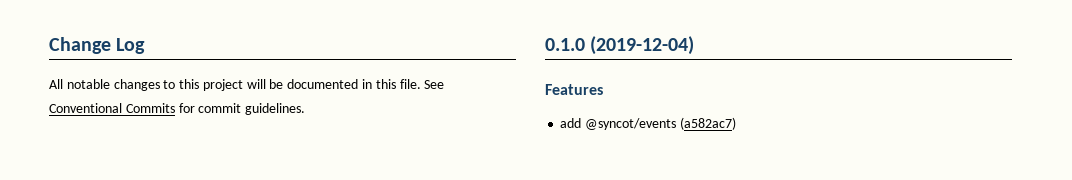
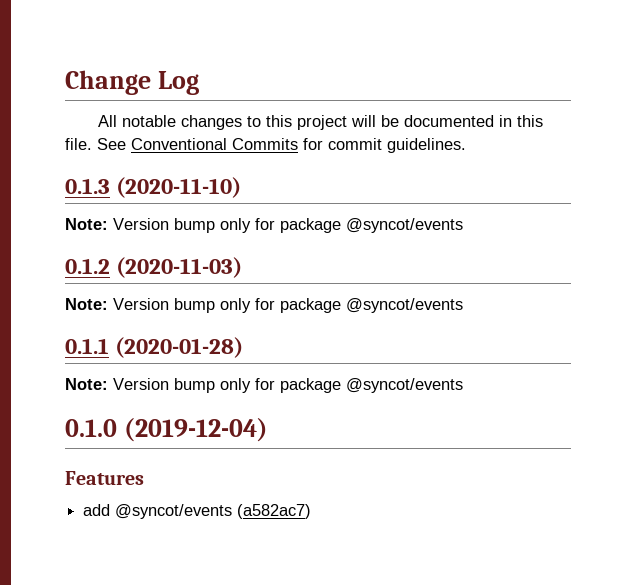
(306, 109) none -> [65,177,242,198] [65,218,463,233] [65,257,243,278] [65,298,463,313] [65,337,244,358] [65,378,463,393] // 0.1.3 (2020-11-10) // Note: Version bump only for package @syncot/events // 0.1.2 (2020-11-03) // Note: Version bump only for package @syncot/events // 0.1.1 (2020-01-28) // Note: Version bump only for package @syncot/events

